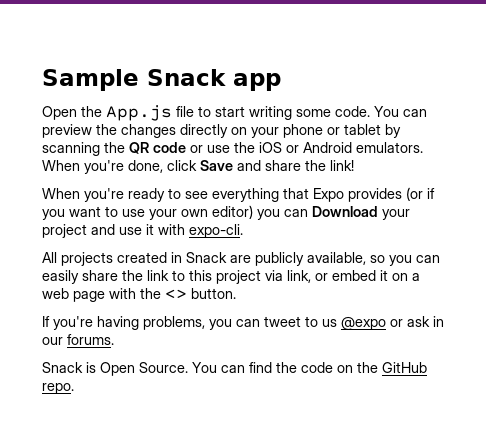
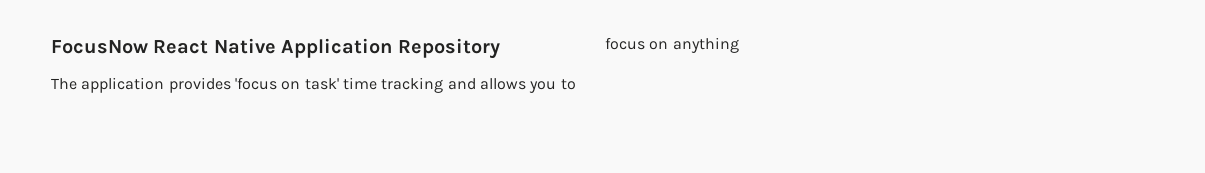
[42,69,281,91] [42,105,427,121] [42,124,401,138] [42,142,423,156] [42,160,354,174] [42,187,435,202] [42,205,410,220] [42,224,243,238] [42,252,440,266] [42,270,420,284] [42,288,236,302] [42,316,444,330] [42,334,114,345] [42,362,427,376] [42,383,74,394] Sample Snack app // Open the App.js file to start writing some code. You can preview the changes directly on your phone or tablet by scanning the QR code or use the iOS or Android emulators. When you're done, click Save and share the link! // When you're ready to see everything that Expo provides (or if you want to use your own editor) you can Download your project and use it with expo-cli. // All projects created in Snack are publicly available, so you can easily share the link to this project via link, or embed it on a web page with the <> button. // If you're having problems, you can tweet to us @expo or ask in our forums. // Snack is Open Source. You can find the code on the GitHub repo. -> [51,38,500,59] [51,77,576,93] [605,37,739,53] FocusNow React Native Application Repository // The application provides 'focus on task' time tracking and allows you to focus on anything

